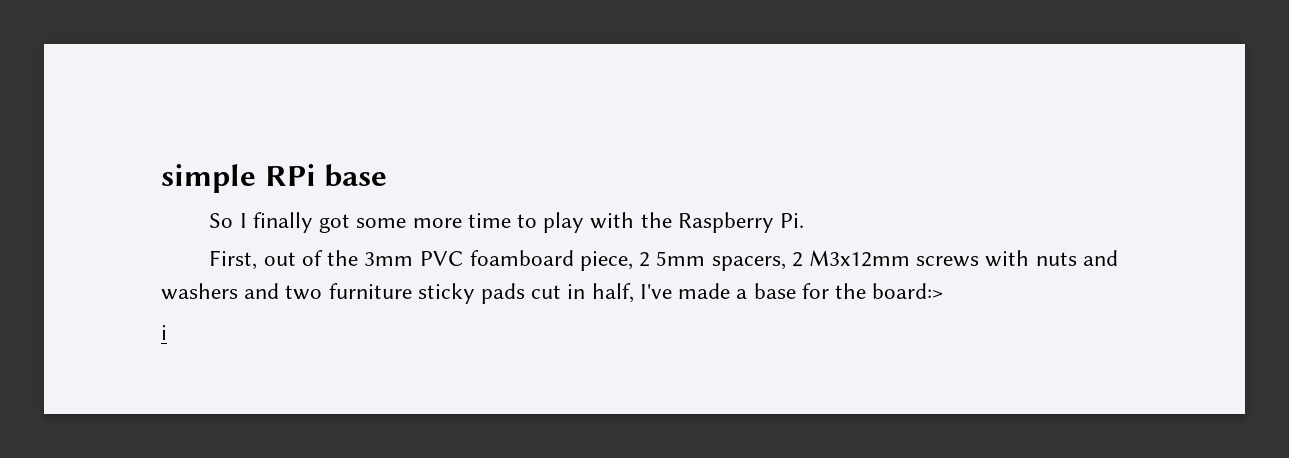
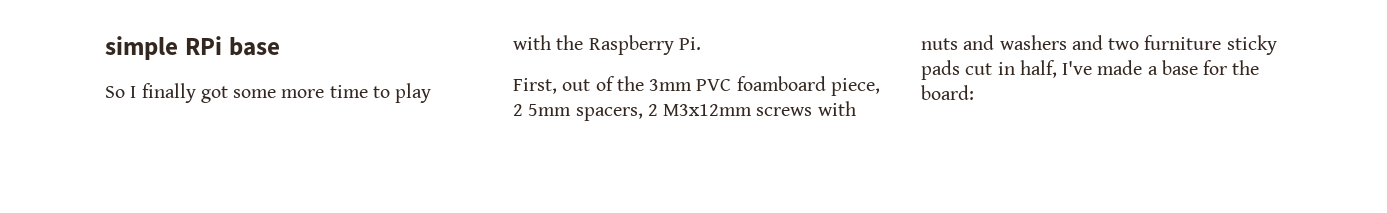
[872,283,944,299] [161,325,167,340] board:> // i -> [921,85,974,100] board:

